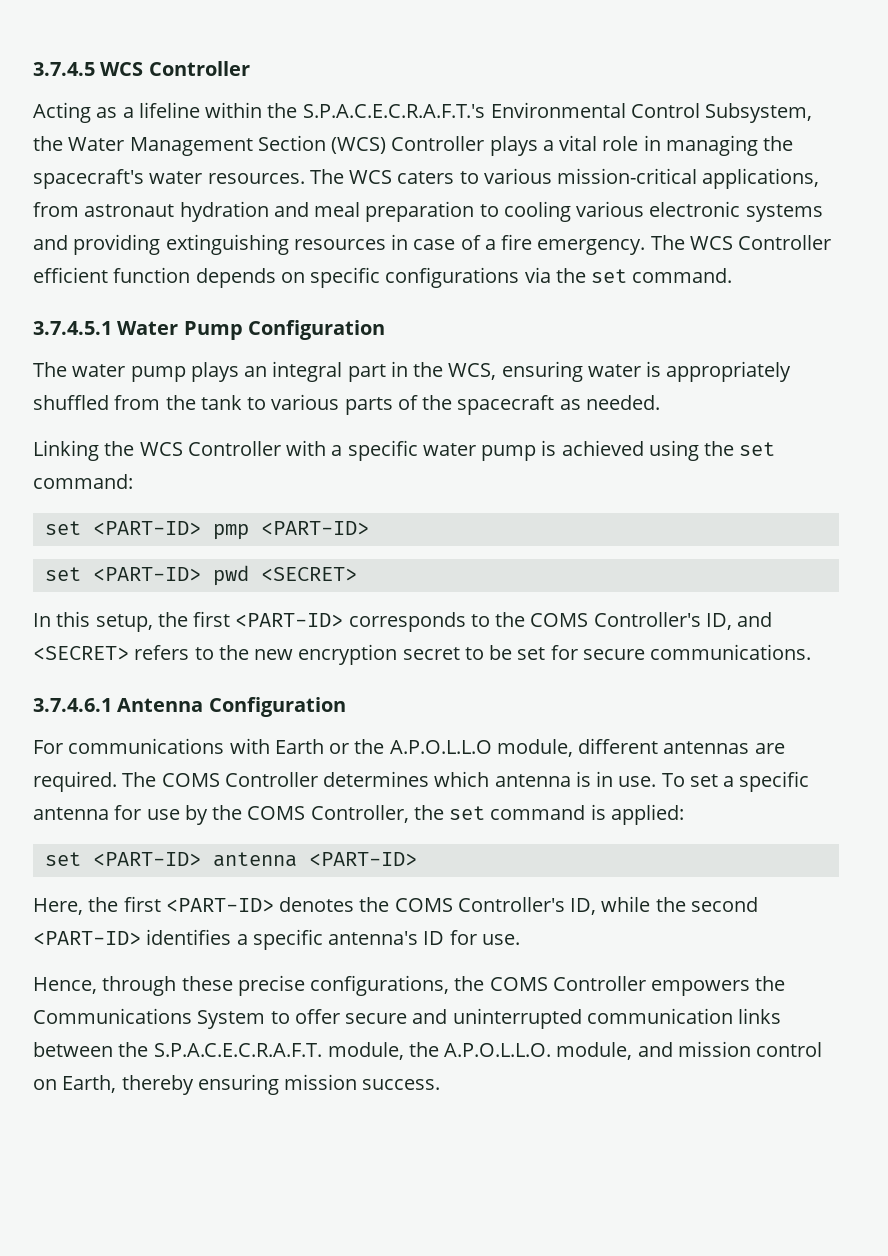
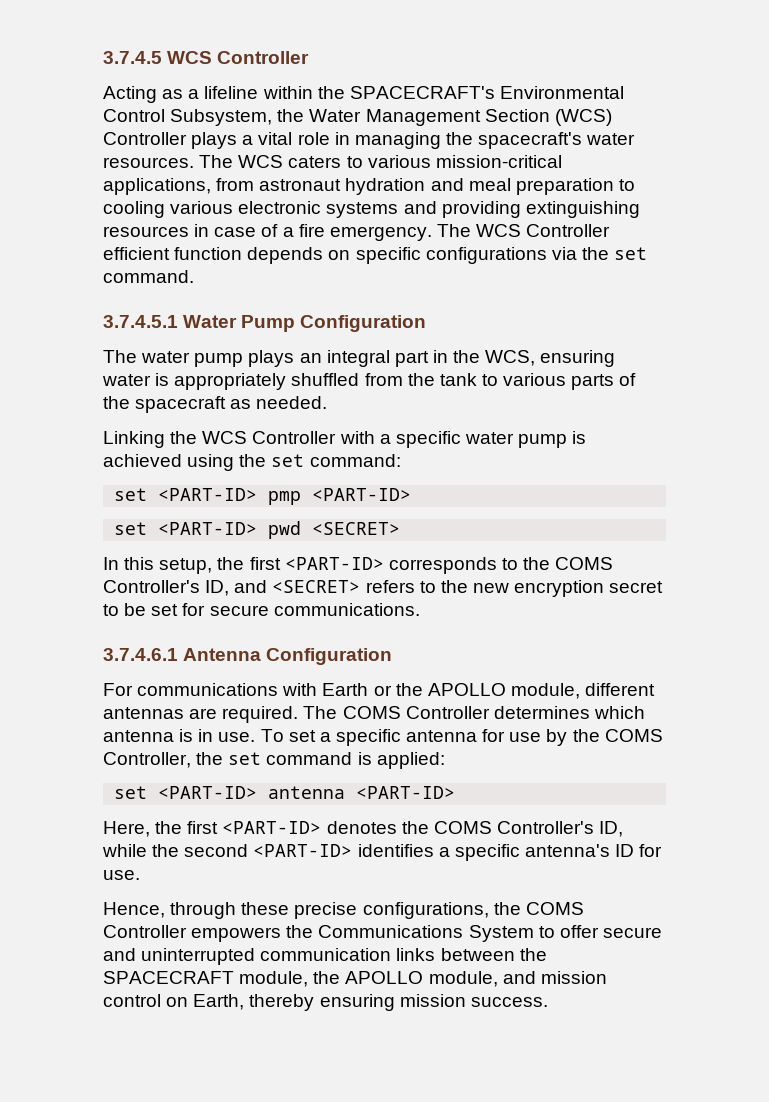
[302,104,486,118] S.P.A.C.E.C.R.A.F.T.'s -> [349,86,495,99] SPACECRAFT's
[389,740,492,754] A.P.O.L.L.O -> [427,683,506,696] APOLLO
[153,1043,323,1057] S.P.A.C.E.C.R.A.F.T. -> [103,971,234,984] SPACECRAFT
[444,1043,552,1057] A.P.O.L.L.O. -> [345,971,424,984] APOLLO

